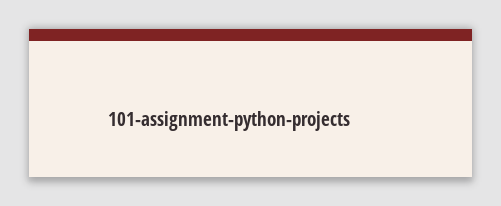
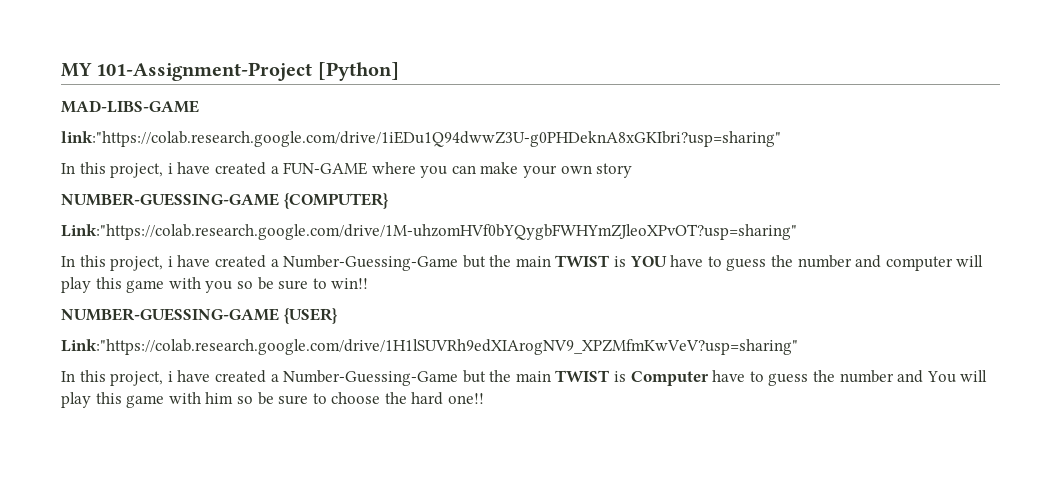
[108,111,350,131] 101-assignment-python-projects -> [61,62,399,81] [61,100,199,113] [61,131,781,147] [61,162,633,178] [61,193,389,209] [61,224,797,240] [61,255,984,271] [61,277,369,293] [61,308,338,324] [61,339,798,355] [61,370,988,386] [61,392,485,408] MY 101-Assignment-Project [Python] // MAD-LIBS-GAME // link:"https://colab.research.google.com/drive/1iEDu1Q94dwwZ3U-g0PHDeknA8xGKIbri?usp=sharing" // In this project, i have created a FUN-GAME where you can make your own story // NUMBER-GUESSING-GAME {COMPUTER} // Link:"https://colab.research.google.com/drive/1M-uhzomHVf0bYQygbFWHYmZJleoXPvOT?usp=sharing" // In this project, i have created a Number-Guessing-Game but the main TWIST is YOU have to guess the number and computer will play this game with you so be sure to win!! // NUMBER-GUESSING-GAME {USER} // Link:"https://colab.research.google.com/drive/1H1lSUVRh9edXIArogNV9_XPZMfmKwVeV?usp=sharing" // In this project, i have created a Number-Guessing-Game but the main TWIST is Computer have to guess the number and You will play this game with him so be sure to choose the hard one!!

